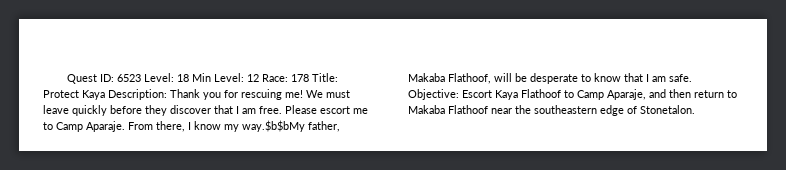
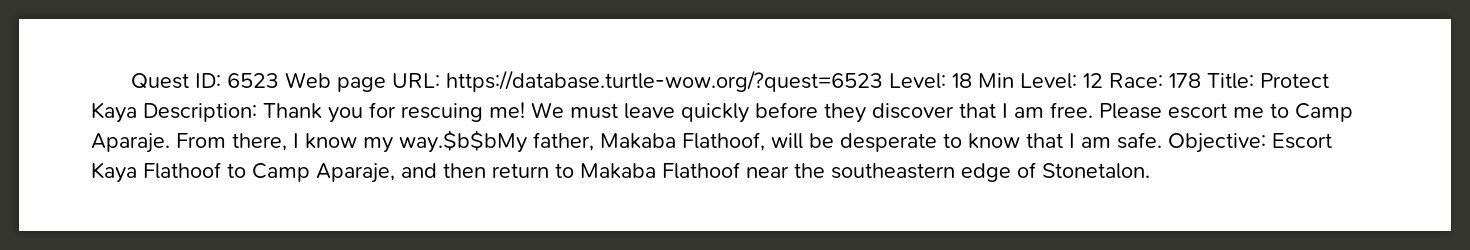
(142, 78) none -> [285,70,884,92] Web page URL: https://database.turtle-wow.org/?quest=6523

